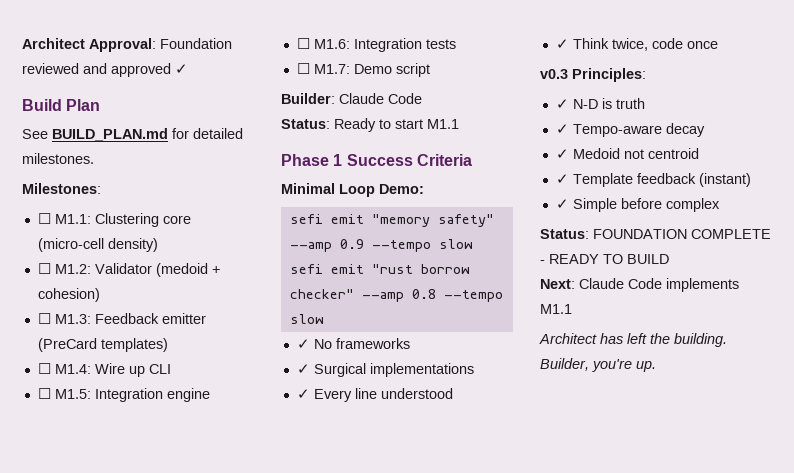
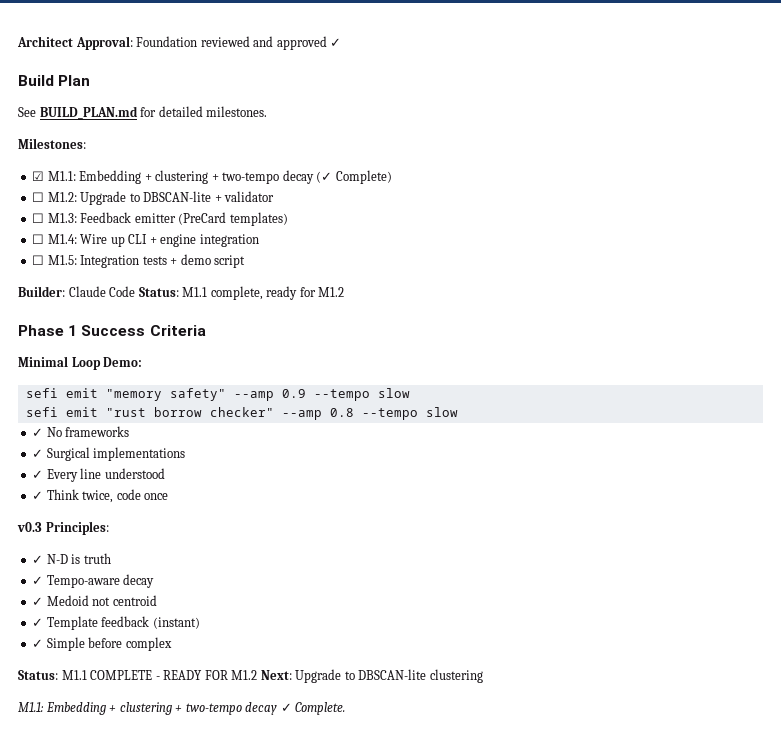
[37,213,191,227] [37,238,158,252] [37,263,220,277] [37,288,100,302] ☐ M1.1: Clustering core (micro-cell density) // ☐ M1.2: Validator (medoid + cohesion) -> [32,170,392,184] [32,191,275,205] ☑ M1.1: Embedding + clustering + two-tempo decay (✓ Complete) // ☐ M1.2: Upgrade to DBSCAN-lite + validator
(171, 369) none -> [149,234,259,247] + engine integration
[166,388,210,402] [296,38,456,52] [296,63,430,77] [281,93,422,104] [281,118,459,132] engine // ☐ M1.6: Integration tests // ☐ M1.7: Demo script // Builder: Claude Code // Status: Ready to start M1.1 -> [142,254,246,268] [18,286,345,300] tests + demo script // Builder: Claude Code Status: M1.1 complete, ready for M1.2
[593,229,687,239] FOUNDATION -> [61,670,87,680] M1.1
[603,254,669,264] [540,278,739,292] [540,304,572,314] [539,333,727,347] [540,358,656,372] TO BUILD // Next: Claude Code implements M1.1 // Architect has left the building. Builder, you're up. -> [204,669,483,683] [18,702,346,715] FOR M1.2 Next: Upgrade to DBSCAN-lite clustering // M1.1: Embedding + clustering + two-tempo decay ✓ Complete.

